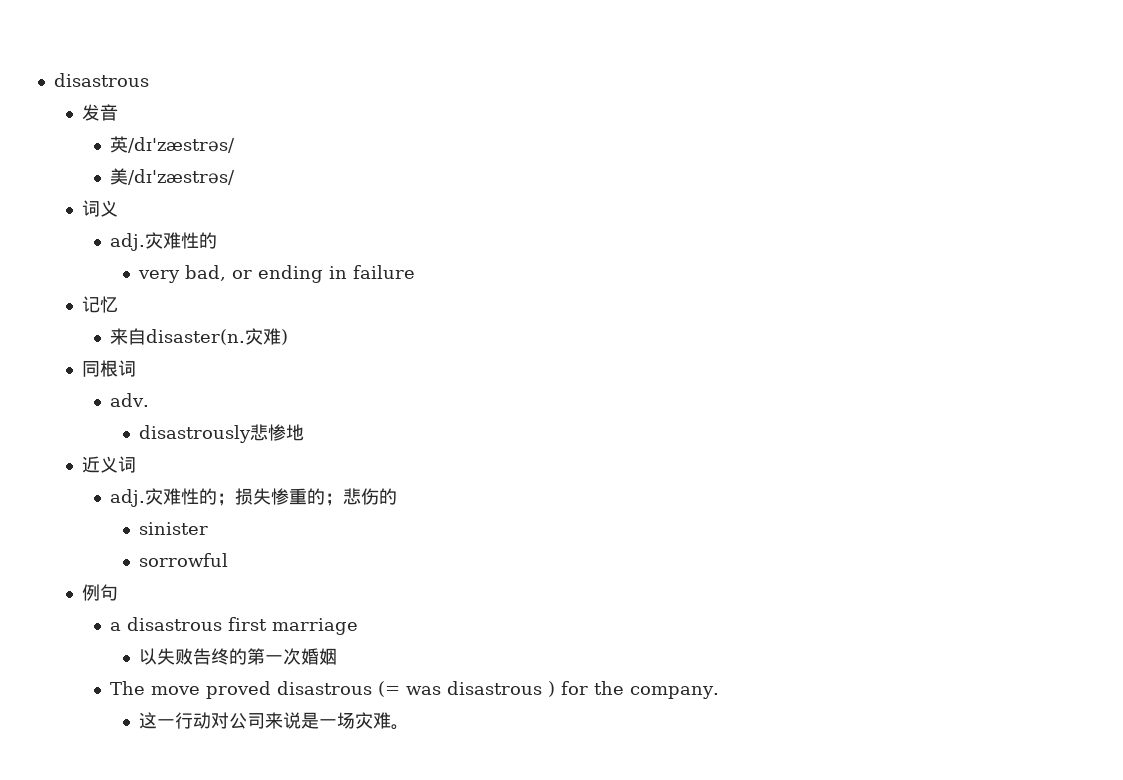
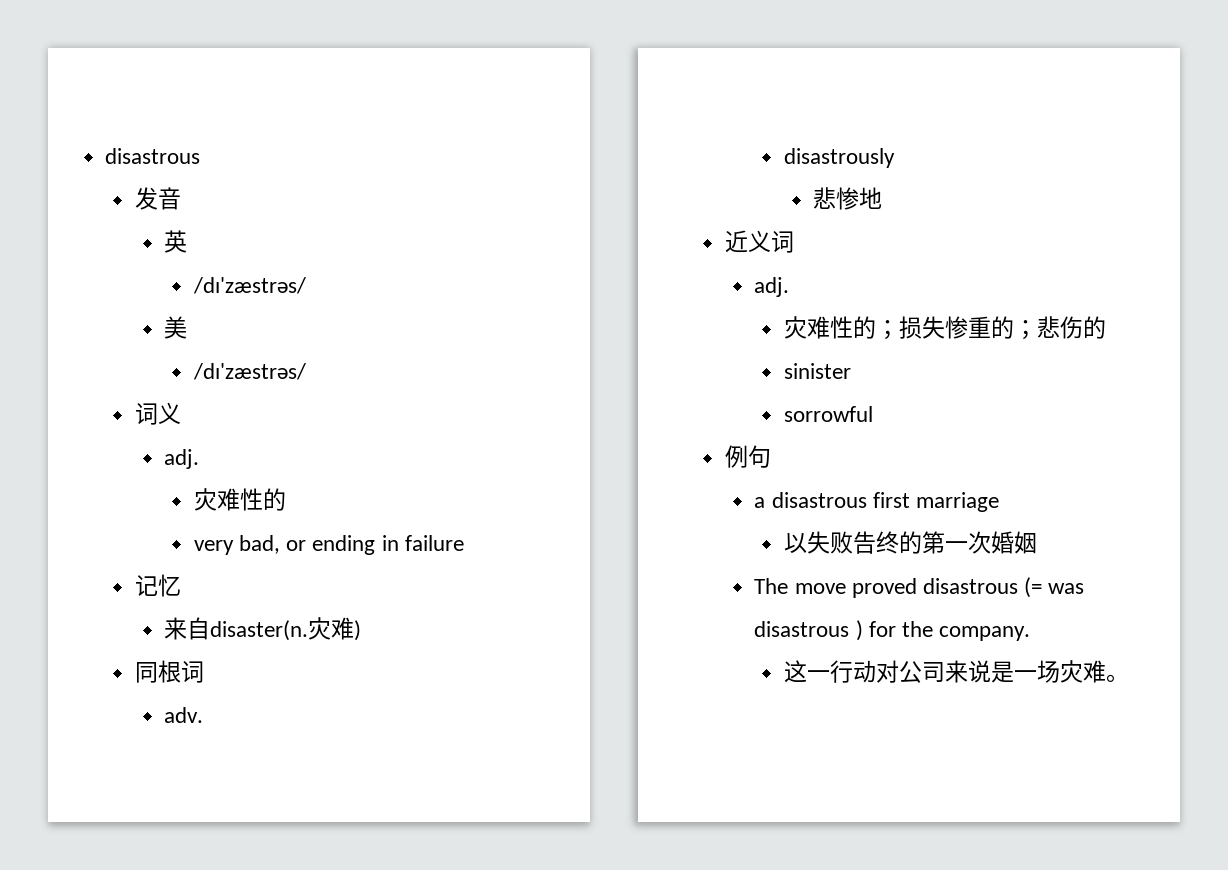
(129, 144) none -> (188, 241) //
(129, 176) none -> (188, 327) //
(146, 242) none -> (200, 459) //
(251, 434) none -> (895, 158) //
(146, 498) none -> (790, 287) //

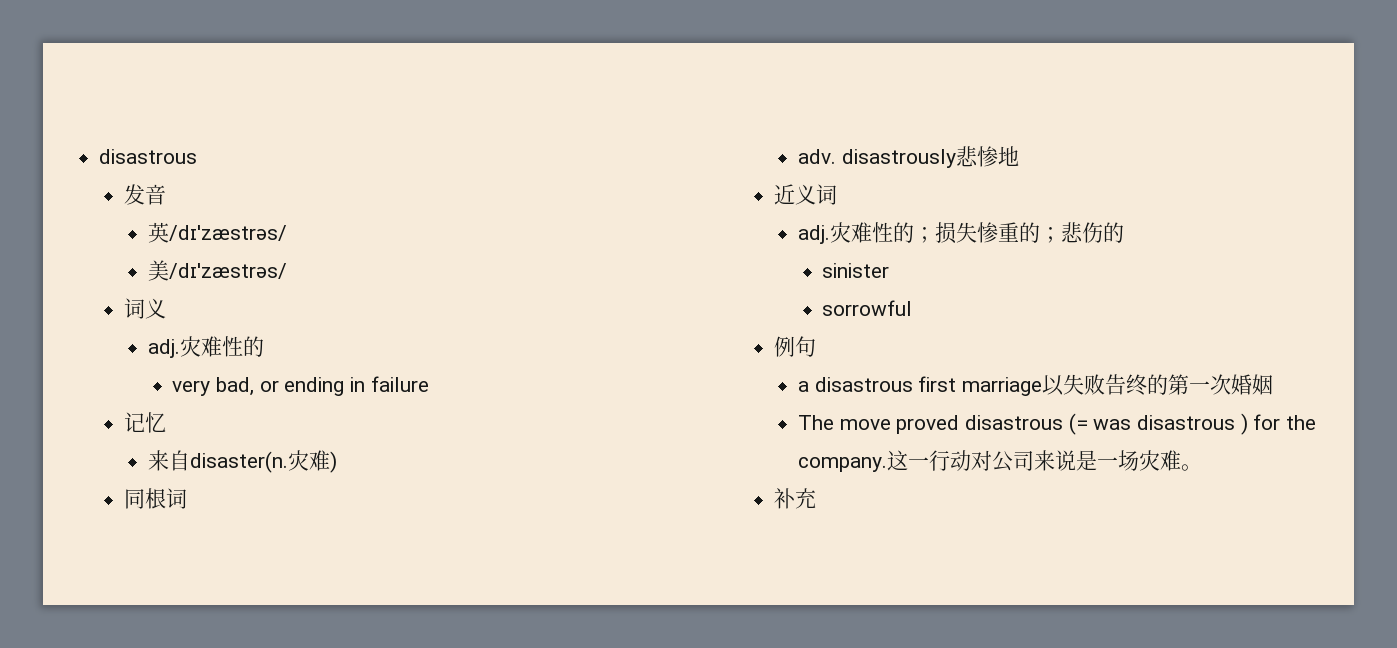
(188, 241) // -> (169, 232) none
(188, 327) // -> (169, 270) none
(200, 459) // -> (180, 348) none
(204, 715) // -> (836, 156) none
(895, 158) // -> (956, 158) none
(790, 287) // -> (830, 234) none
(999, 502) // -> (1043, 386) none
(1031, 633) // -> (887, 464) none
(1129, 678) none -> [773,488,816,509] // 补充

